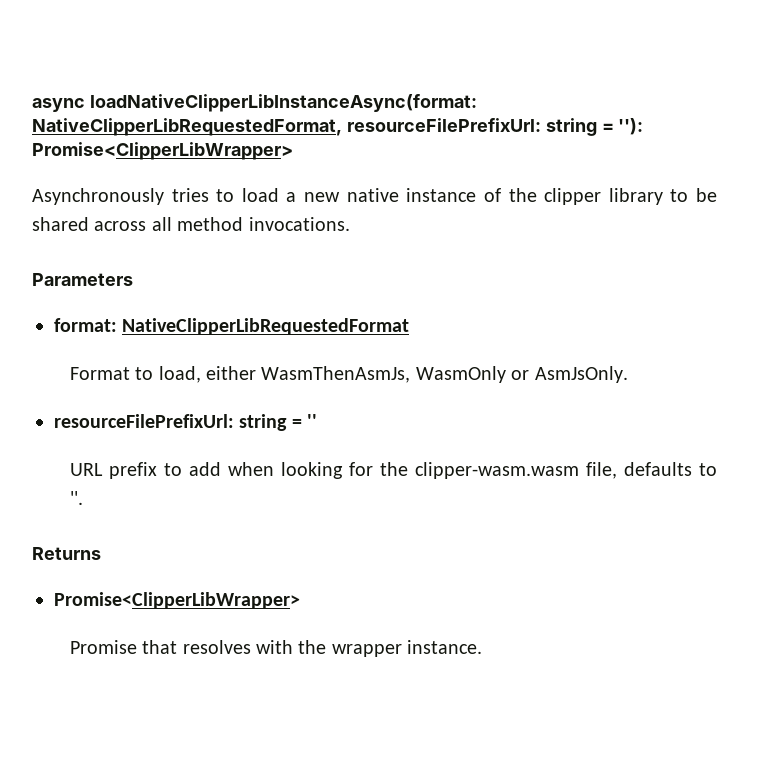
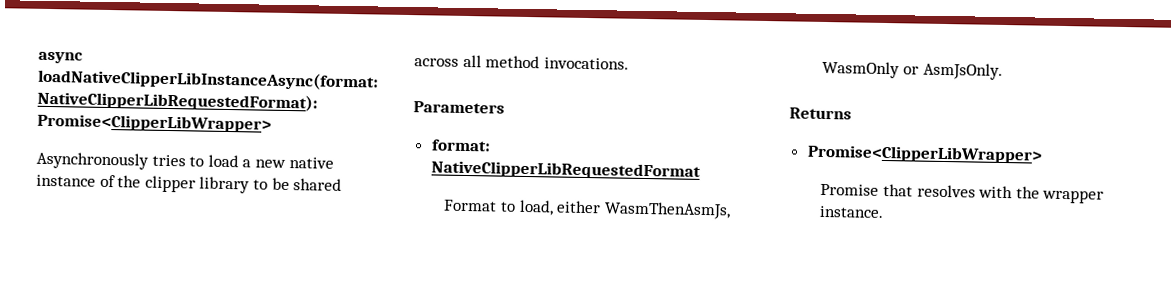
[32,118,644,136] NativeClipperLibRequestedFormat, resourceFilePrefixUrl: string = ''): -> [37,90,318,112] NativeClipperLibRequestedFormat):
[54,414,318,431] [69,462,717,479] [69,491,83,505] // resourceFilePrefixUrl: string = '' // URL prefix to add when looking for the clipper-wasm.wasm file, defaults to ''. -> (1003, 71) none

